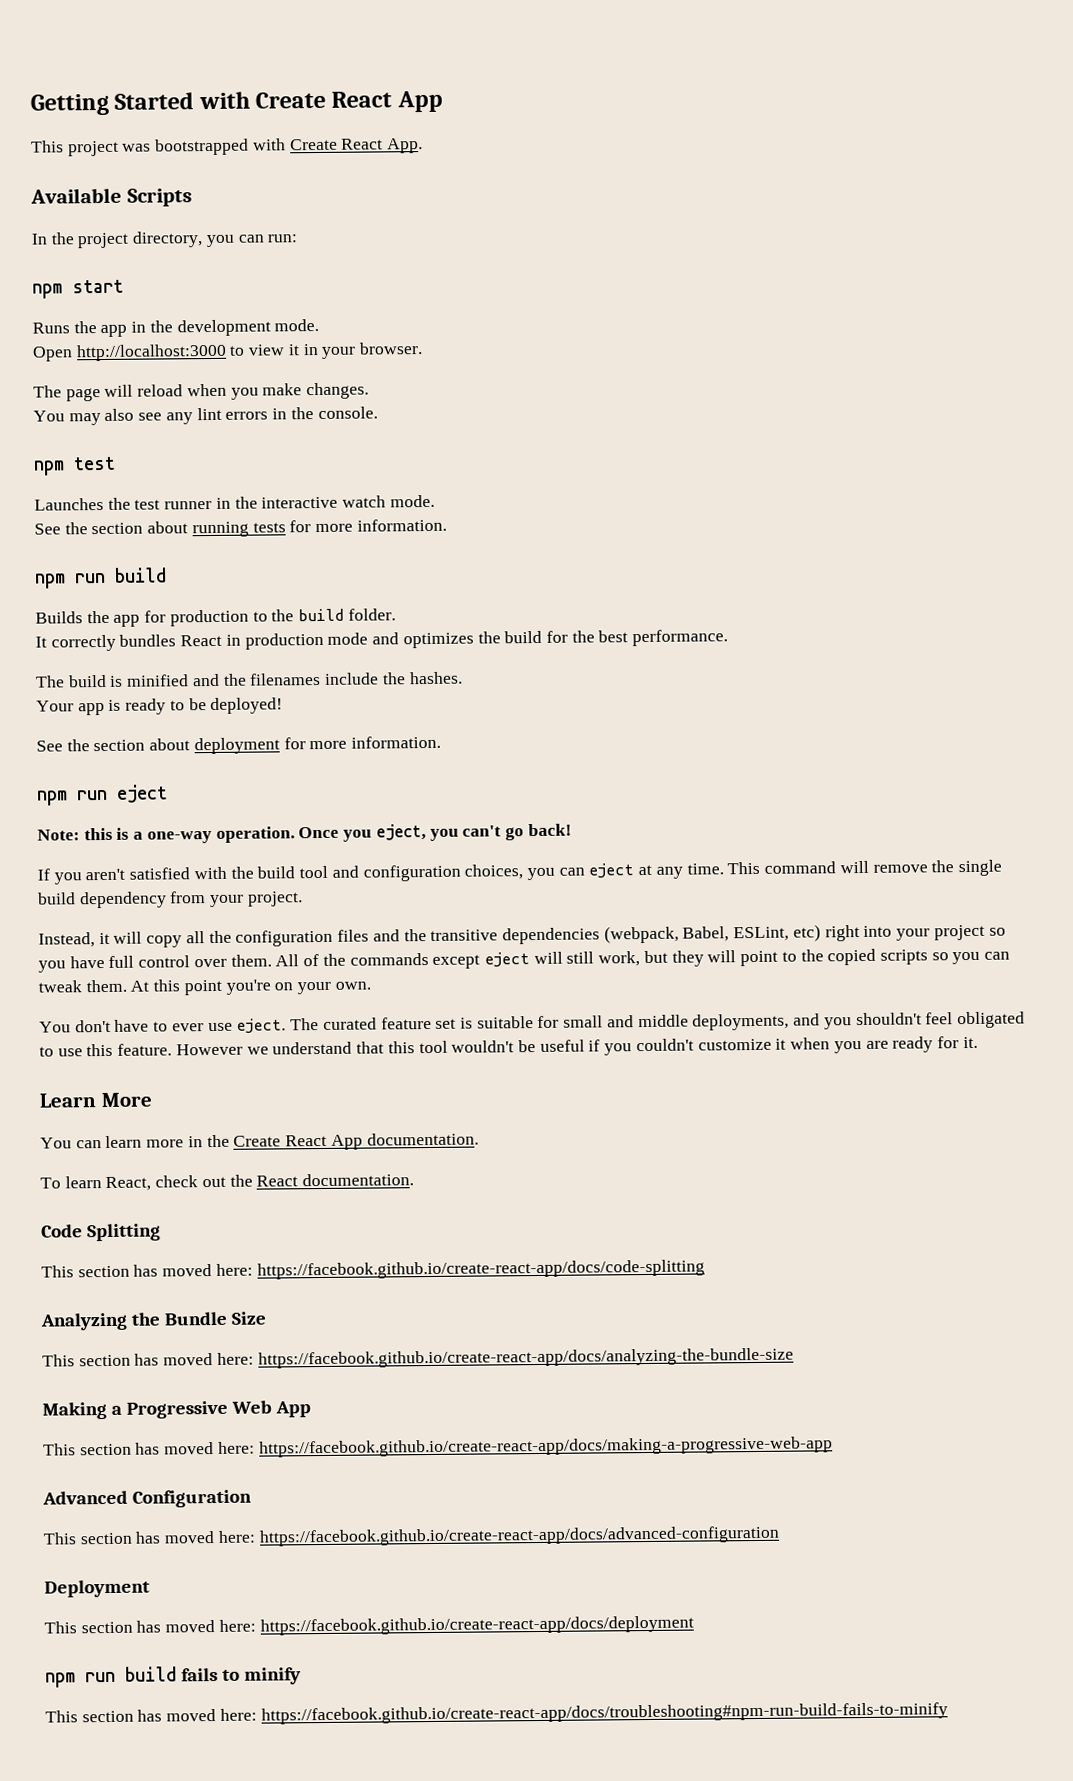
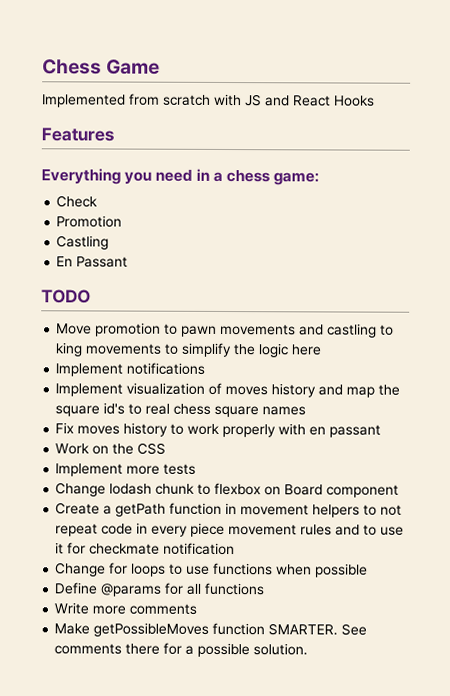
[30,90,443,116] [31,138,424,157] [30,187,192,207] [31,231,298,249] [32,279,124,299] [32,318,320,338] [32,342,424,362] [33,382,370,402] [33,406,378,426] [34,456,116,476] [34,494,435,511] [34,518,447,538] [35,567,167,589] [35,608,396,627] [35,629,729,652] [35,671,463,688] [36,697,284,716] [36,735,442,755] [37,784,168,806] [37,823,572,844] [37,859,1002,885] [37,891,303,909] [38,924,1006,948] [38,948,1011,973] [38,979,371,996] [39,1011,1025,1034] [39,1036,978,1057] [39,1092,152,1108] [40,1132,479,1150] [40,1173,415,1191] [41,1223,161,1242] [41,1259,705,1280] [40,1311,267,1331] [42,1347,794,1369] [42,1400,311,1420] [43,1436,833,1458] [42,1489,252,1508] [43,1525,780,1547] [44,1579,150,1598] [44,1615,694,1636] [45,1666,301,1688] [45,1702,948,1725] Getting Started with Create React App // This project was bootstrapped with Create React App. // Available Scripts // In the project directory, you can run: // npm start // Runs the app in the development mode. // Open http://localhost:3000 to view it in your browser. // The page will reload when you make changes. // You may also see any lint errors in the console. // npm test // Launches the test runner in the interactive watch mode. // See the section about running tests for more information. // npm run build // Builds the app for production to the build folder. // It correctly bundles React in production mode and optimizes the build for the best performance. // The build is minified and the filenames include the hashes. // Your app is ready to be deployed! // See the section about deployment for more information. // npm run eject // Note: this is a one-way operation. Once you eject, you can't go back! // If you aren't satisfied with the build tool and configuration choices, you can eject at any time. This command will remove the single build dependency from your project. // Instead, it will copy all the configuration files and the transitive dependencies (webpack, Babel, ESLint, etc) right into your project so you have full control over them. All of the commands except eject will still work, but they will point to the copied scripts so you can tweak them. At this point you're on your own. // You don't have to ever use eject. The curated feature set is suitable for small and middle deployments, and you shouldn't feel obligated to use this feature. However we understand that this tool wouldn't be useful if you couldn't customize it when you are ready for it. // Learn More // You can learn more in the Create React App documentation. // To learn React, check out the React documentation. // Code Splitting // This section has moved here: https://facebook.github.io/create-react-app/docs/code-splitting // Analyzing the Bundle Size // This section has moved here: https://facebook.github.io/create-react-app/docs/analyzing-the-bundle-size // Making a Progressive Web App // This section has moved here: https://facebook.github.io/create-react-app/docs/making-a-progressive-web-app // Advanced Configuration // This section has moved here: https://facebook.github.io/create-react-app/docs/advanced-configuration // Deployment // This section has moved here: https://facebook.github.io/create-react-app/docs/deployment // npm run build fails to minify // This section has moved here: https://facebook.github.io/create-react-app/docs/troubleshooting#npm-run-build-fails-to-minify -> [42,59,161,75] [42,93,375,108] [41,127,114,142] [41,168,320,186] [56,195,99,208] [56,215,123,228] [56,235,110,250] [56,256,129,268] [41,289,91,304] [56,322,395,338] [55,342,323,358] [55,362,206,377] [55,382,401,398] [55,402,307,418] [55,422,382,438] [55,442,167,455] [55,463,197,477] [55,482,400,498] [55,502,403,518] [55,522,405,538] [55,542,236,556] [55,562,369,578] [54,582,266,597] [54,602,198,615] [54,622,368,637] [54,642,309,658] Chess Game // Implemented from scratch with JS and React Hooks // Features // Everything you need in a chess game: // Check // Promotion // Castling // En Passant // TODO // Move promotion to pawn movements and castling to king movements to simplify the logic here // Implement notifications // Implement visualization of moves history and map the square id's to real chess square names // Fix moves history to work properly with en passant // Work on the CSS // Implement more tests // Change lodash chunk to flexbox on Board component // Create a getPath function in movement helpers to not repeat code in every piece movement rules and to use it for checkmate notification // Change for loops to use functions when possible // Define @params for all functions // Write more comments // Make getPossibleMoves function SMARTER. See comments there for a possible solution.

